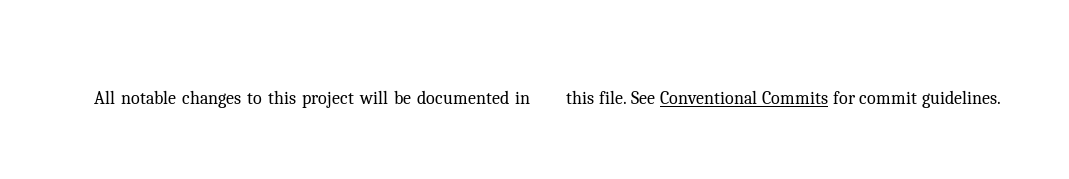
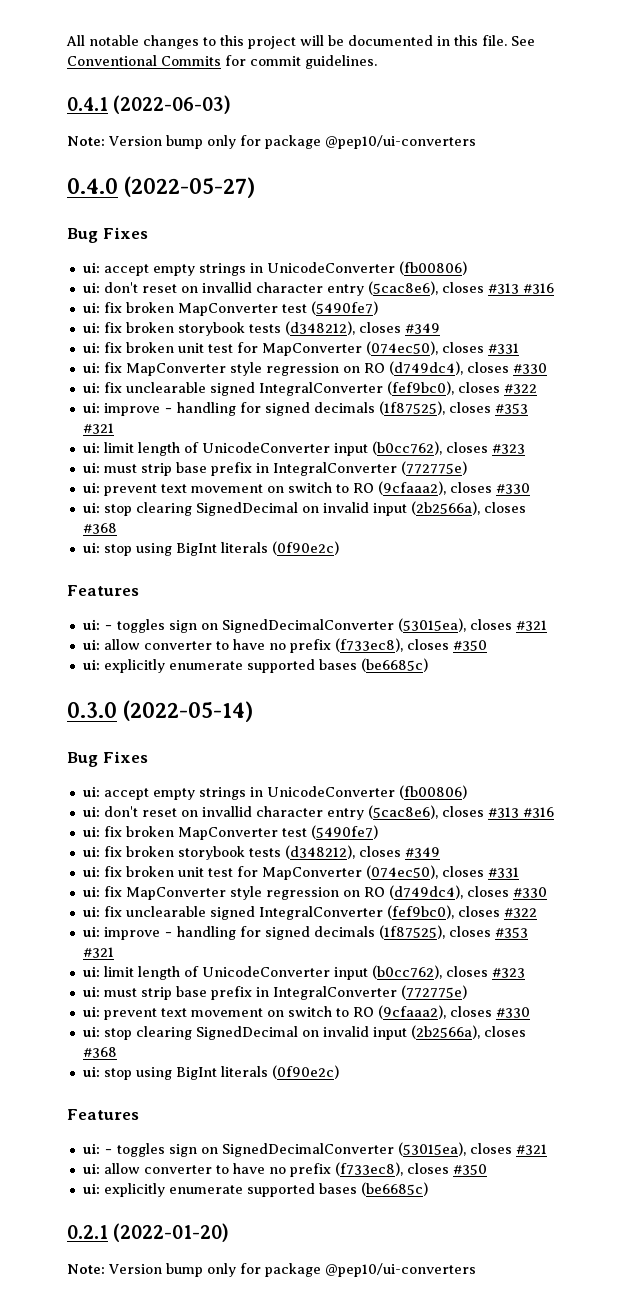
(1002, 99) none -> [67,95,232,114] [67,135,476,149] [67,176,256,198] [67,227,148,243] [82,261,467,276] [82,281,554,296] [82,301,378,316] [82,321,440,336] [82,341,519,356] [82,361,547,376] [82,381,537,396] [82,401,528,416] [82,423,114,434] [82,441,525,456] [82,461,467,476] [82,481,530,496] [82,501,526,516] [82,523,117,534] [82,541,339,556] [67,585,139,596] [82,618,547,633] [82,638,487,653] [82,658,428,673] [67,700,254,722] [67,751,148,767] [82,785,467,800] [82,805,554,820] [82,825,378,840] [82,845,440,860] [82,865,519,880] [82,885,547,900] [82,905,537,920] [82,925,528,940] [82,947,114,958] [82,965,525,980] [82,985,467,1000] [82,1005,530,1020] [82,1025,526,1040] [82,1047,117,1058] [82,1065,339,1080] [67,1109,139,1120] [82,1142,547,1157] [82,1162,487,1177] [82,1182,428,1197] [67,1223,230,1242] [67,1263,476,1277] // 0.4.1 (2022-06-03) // Note: Version bump only for package @pep10/ui-converters // 0.4.0 (2022-05-27) // Bug Fixes // ui: accept empty strings in UnicodeConverter (fb00806) // ui: don't reset on invallid character entry (5cac8e6), closes #313 #316 // ui: fix broken MapConverter test (5490fe7) // ui: fix broken storybook tests (d348212), closes #349 // ui: fix broken unit test for MapConverter (074ec50), closes #331 // ui: fix MapConverter style regression on RO (d749dc4), closes #330 // ui: fix unclearable signed IntegralConverter (fef9bc0), closes #322 // ui: improve - handling for signed decimals (1f87525), closes #353 #321 // ui: limit length of UnicodeConverter input (b0cc762), closes #323 // ui: must strip base prefix in IntegralConverter (772775e) // ui: prevent text movement on switch to RO (9cfaaa2), closes #330 // ui: stop clearing SignedDecimal on invalid input (2b2566a), closes #368 // ui: stop using BigInt literals (0f90e2c) // Features // ui: - toggles sign on SignedDecimalConverter (53015ea), closes #321 // ui: allow converter to have no prefix (f733ec8), closes #350 // ui: explicitly enumerate supported bases (be6685c) // 0.3.0 (2022-05-14) // Bug Fixes // ui: accept empty strings in UnicodeConverter (fb00806) // ui: don't reset on invallid character entry (5cac8e6), closes #313 #316 // ui: fix broken MapConverter test (5490fe7) // ui: fix broken storybook tests (d348212), closes #349 // ui: fix broken unit test for MapConverter (074ec50), closes #331 // ui: fix MapConverter style regression on RO (d749dc4), closes #330 // ui: fix unclearable signed IntegralConverter (fef9bc0), closes #322 // ui: improve - handling for signed decimals (1f87525), closes #353 #321 // ui: limit length of UnicodeConverter input (b0cc762), closes #323 // ui: must strip base prefix in IntegralConverter (772775e) // ui: prevent text movement on switch to RO (9cfaaa2), closes #330 // ui: stop clearing SignedDecimal on invalid input (2b2566a), closes #368 // ui: stop using BigInt literals (0f90e2c) // Features // ui: - toggles sign on SignedDecimalConverter (53015ea), closes #321 // ui: allow converter to have no prefix (f733ec8), closes #350 // ui: explicitly enumerate supported bases (be6685c) // 0.2.1 (2022-01-20) // Note: Version bump only for package @pep10/ui-converters

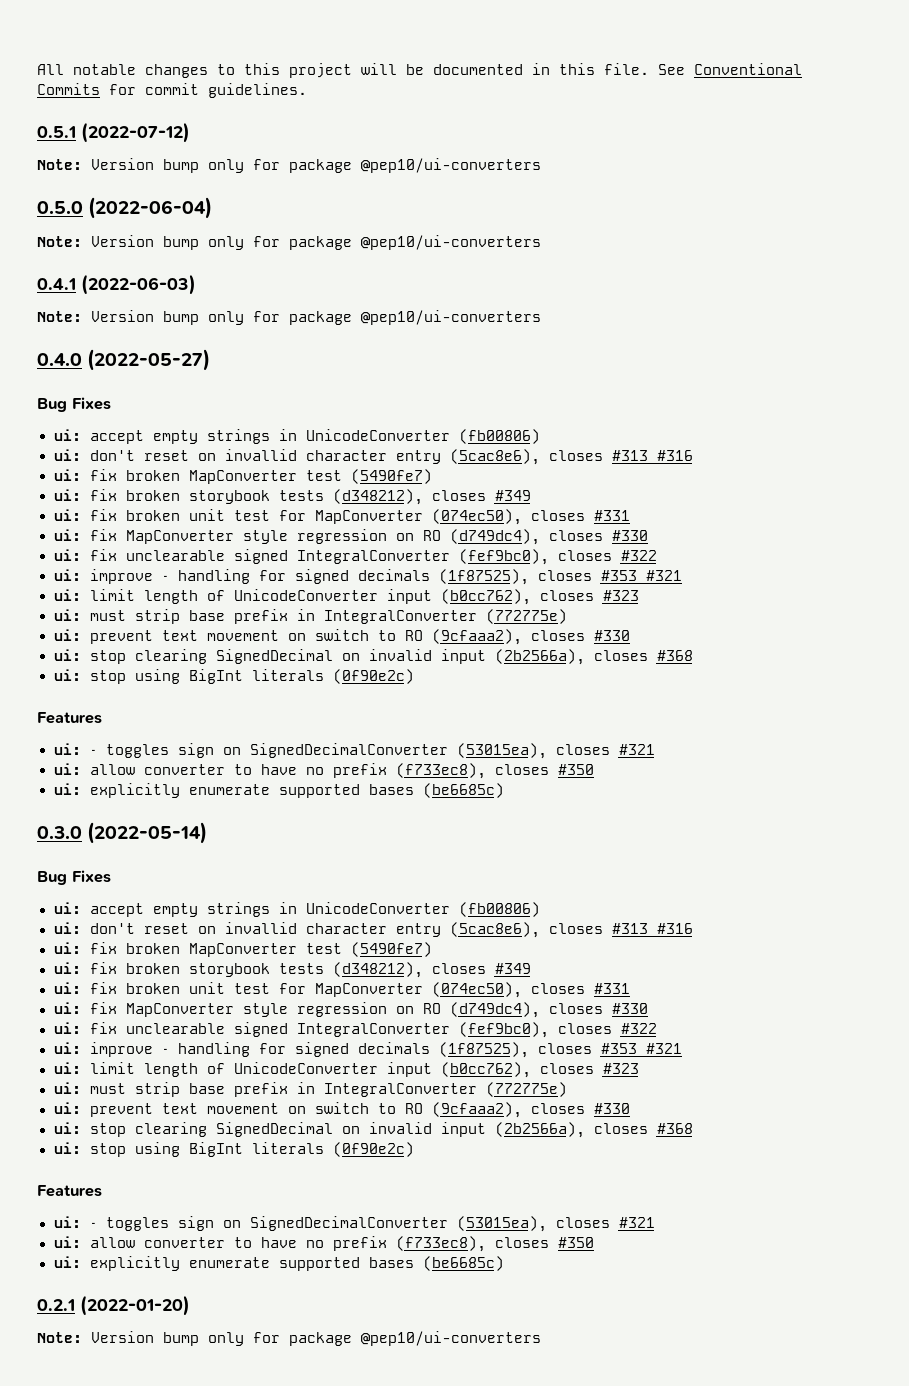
(377, 62) none -> [37,122,190,143] [37,158,541,173] [37,197,213,219] [37,235,541,250] // 0.5.1 (2022-07-12) // Note: Version bump only for package @pep10/ui-converters // 0.5.0 (2022-06-04) // Note: Version bump only for package @pep10/ui-converters

